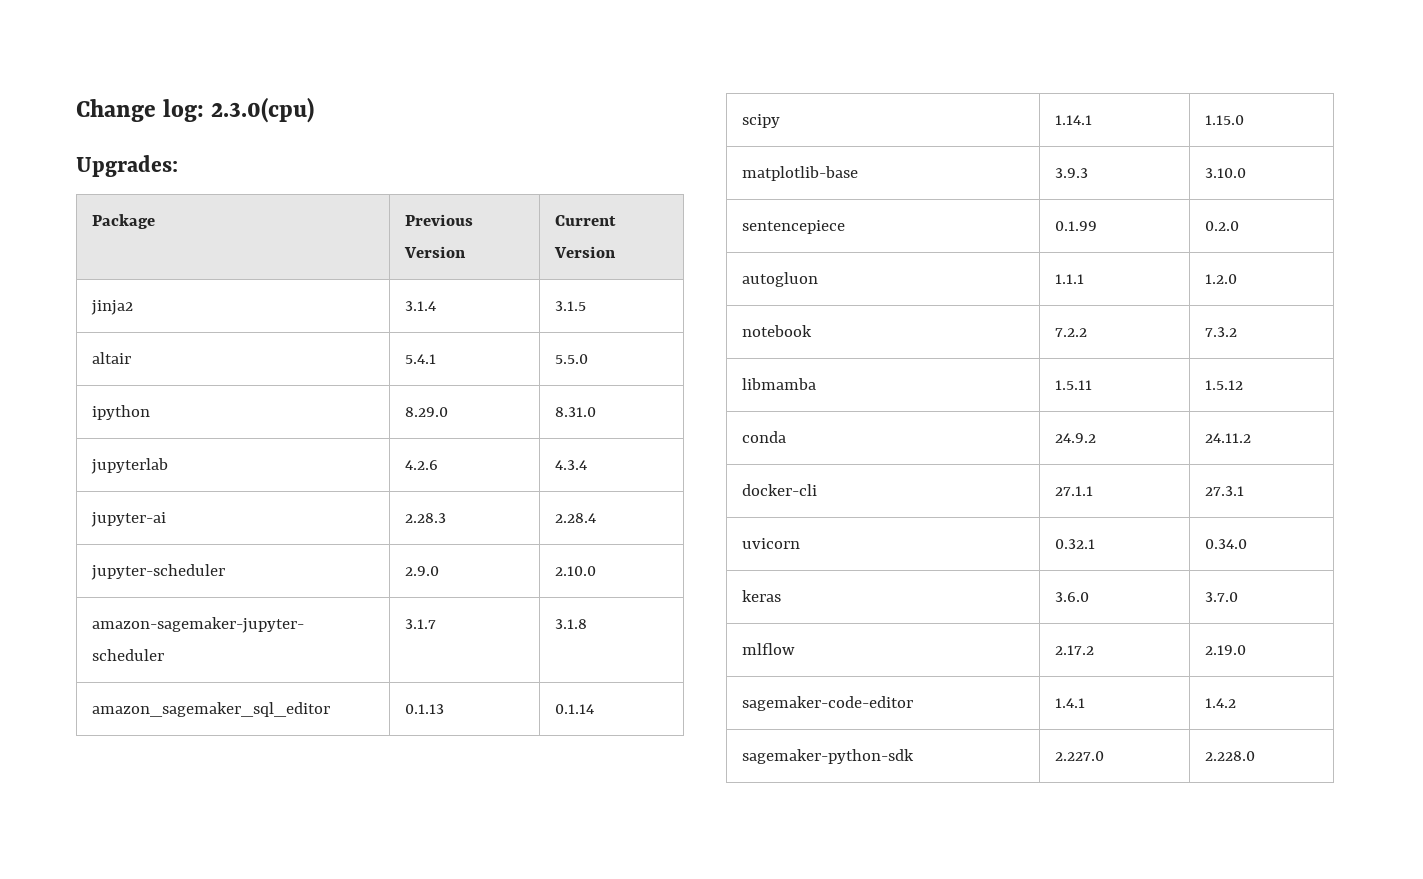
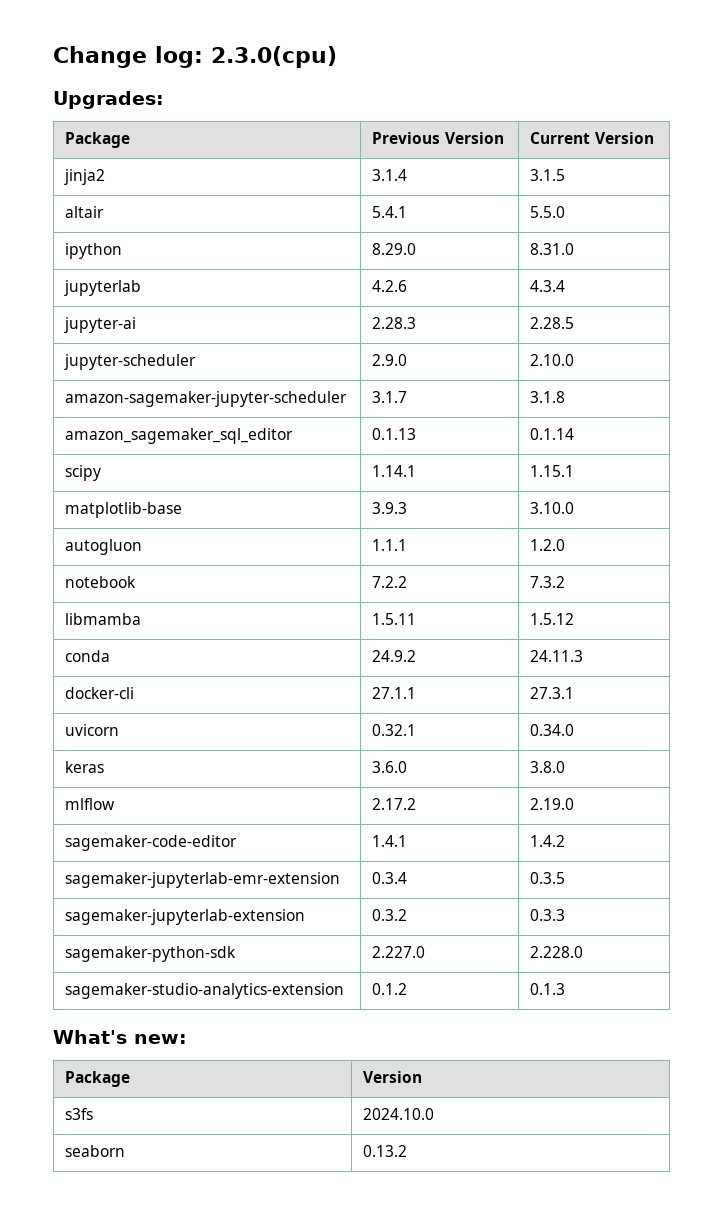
[555,513,597,523] 2.28.4 -> [530,317,575,329] 2.28.5
[1205,115,1245,125] 1.15.0 -> [530,465,575,477] 1.15.1
[742,220,846,234] [1055,221,1098,231] [1205,221,1240,231] // sentencepiece | 0.1.99 | 0.2.0 -> (575, 508) none
[1205,433,1252,443] 24.11.2 -> [530,650,584,662] 24.11.3
[1205,592,1239,602] 3.7.0 -> [530,761,566,773] 3.8.0
[742,749,915,764] [1055,751,1105,761] [1205,751,1256,761] sagemaker-python-sdk | 2.227.0 | 2.228.0 -> [65,872,341,888] [372,872,408,884] [530,872,566,884] [65,909,306,925] [372,909,408,921] [530,909,566,921] [65,946,237,962] [372,946,426,958] [530,946,584,958] [65,983,345,999] [372,983,408,995] [530,983,566,995] [53,1030,187,1044] [65,1071,131,1087] [363,1071,423,1083] [65,1108,94,1120] [363,1108,435,1120] [65,1145,126,1157] [363,1145,408,1157] sagemaker-jupyterlab-emr-extension | 0.3.4 | 0.3.5 // sagemaker-jupyterlab-extension | 0.3.2 | 0.3.3 // sagemaker-python-sdk | 2.227.0 | 2.228.0 // sagemaker-studio-analytics-extension | 0.1.2 | 0.1.3 // What's new: // Package | Version // s3fs | 2024.10.0 // seaborn | 0.13.2

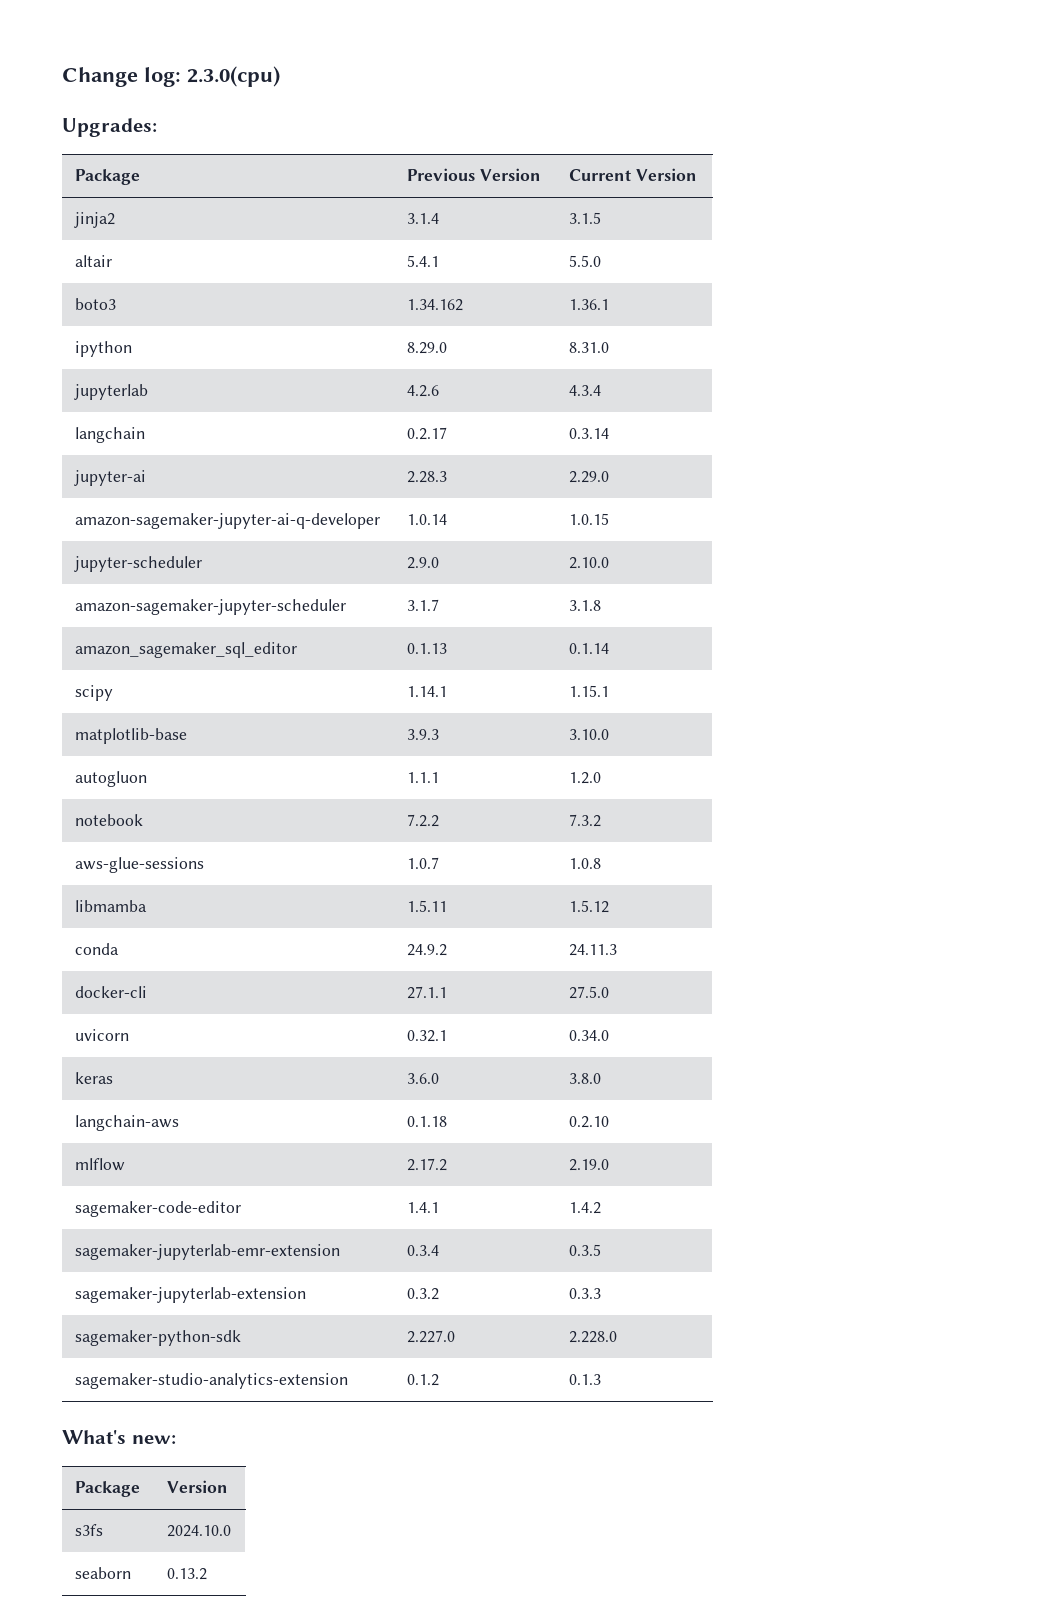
(566, 212) none -> [75,298,117,310] [407,299,464,311] [569,299,610,310] // boto3 | 1.34.162 | 1.36.1
(566, 286) none -> [75,427,146,443] [407,427,448,440] [569,428,610,439] // langchain | 0.2.17 | 0.3.14
[530,317,575,329] 2.28.5 -> [569,471,610,483] [75,513,381,529] [407,514,448,525] [569,513,610,525] 2.29.0 // amazon-sagemaker-jupyter-ai-q-developer | 1.0.14 | 1.0.15
(566, 582) none -> [75,857,205,873] [407,857,440,869] [569,858,602,869] // aws-glue-sessions | 1.0.7 | 1.0.8
[530,687,575,699] 27.3.1 -> [569,986,610,999] 27.5.0
(566, 767) none -> [75,1115,180,1131] [407,1116,448,1127] [569,1116,610,1128] // langchain-aws | 0.1.18 | 0.2.10

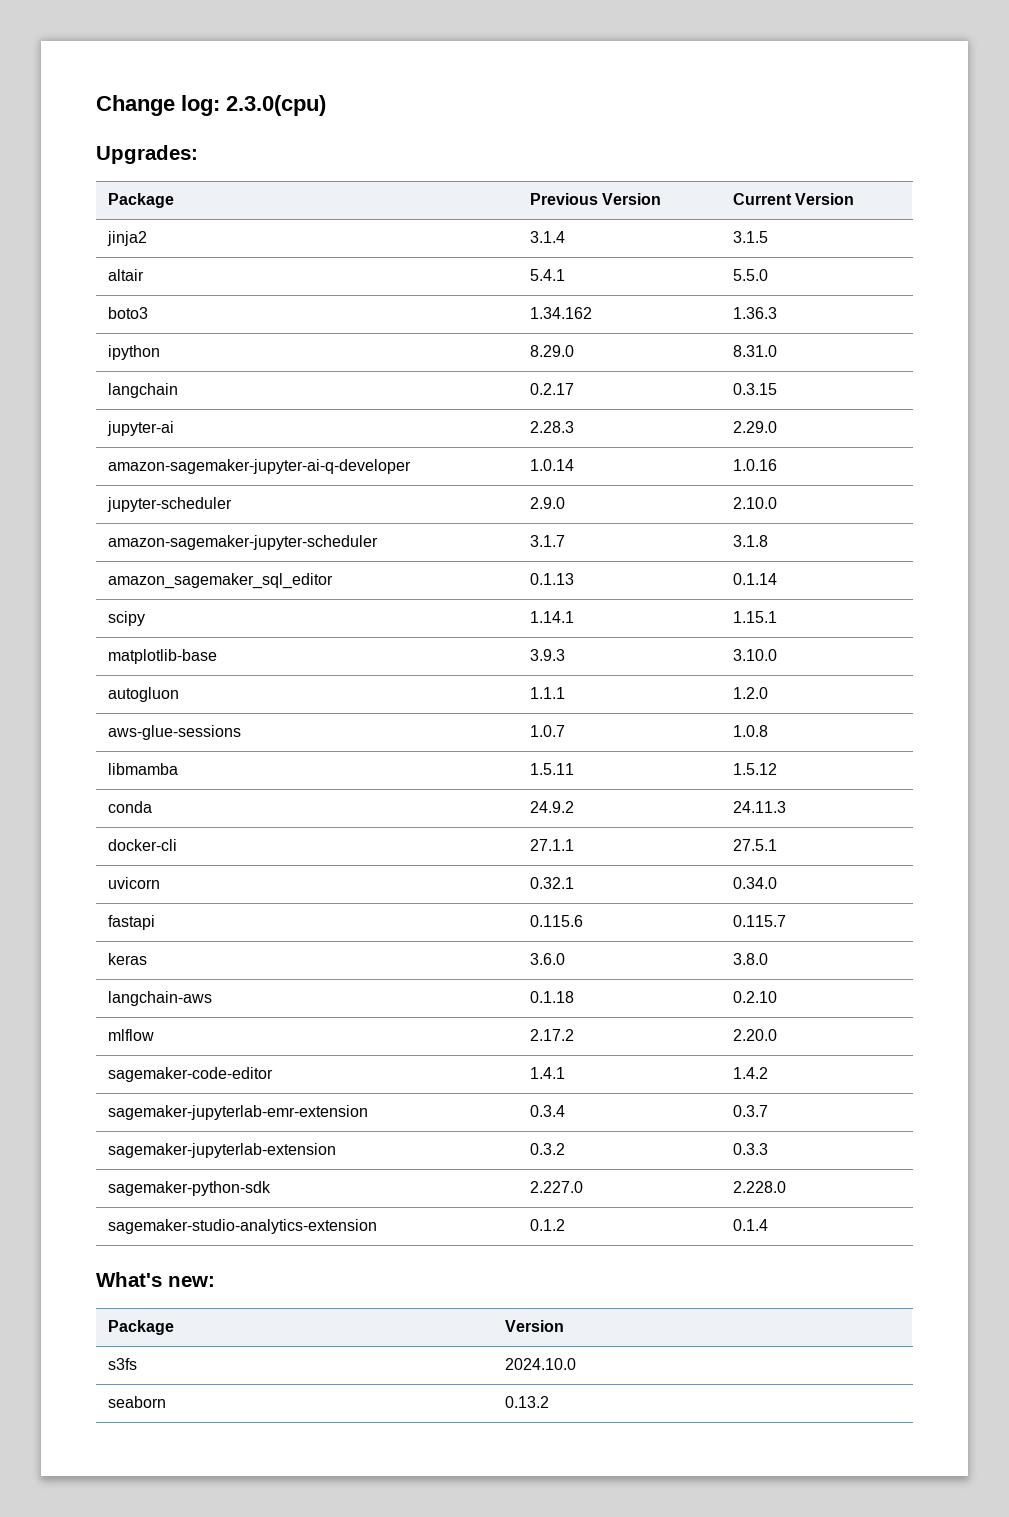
[569,299,610,310] 1.36.1 -> [733,307,778,319] 1.36.3
[74,384,149,400] [407,385,440,397] [569,385,602,396] // jupyterlab | 4.2.6 | 4.3.4 -> (778, 351) none
[569,428,610,439] 0.3.14 -> [733,383,778,395] 0.3.15
[569,513,610,525] 1.0.15 -> [733,459,778,471] 1.0.16
[75,814,144,826] [407,814,440,827] [569,814,602,827] // notebook | 7.2.2 | 7.3.2 -> (769, 693) none
[569,986,610,999] 27.5.0 -> [733,839,778,851] 27.5.1
(610, 1035) none -> [108,915,156,930] [530,915,584,927] [733,915,787,927] // fastapi | 0.115.6 | 0.115.7
[569,1159,610,1171] 2.19.0 -> [733,1029,778,1041] 2.20.0
[569,1244,602,1256] 0.3.5 -> [733,1105,769,1117] 0.3.7
[569,1374,602,1385] 0.1.3 -> [733,1219,769,1231] 0.1.4

